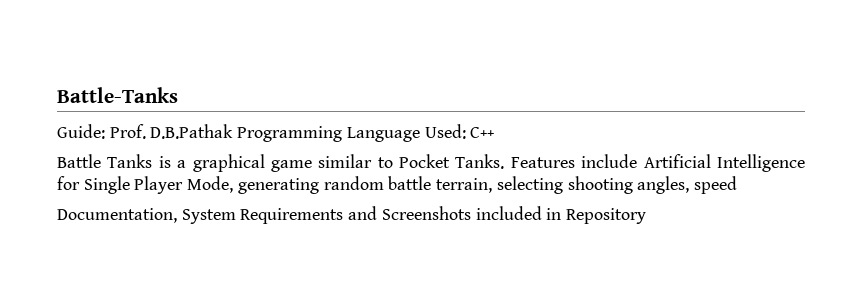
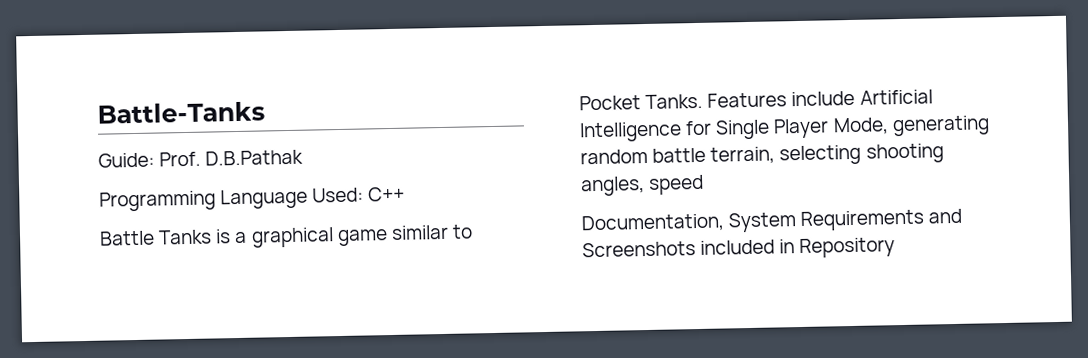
(234, 131) none -> (304, 157) //

